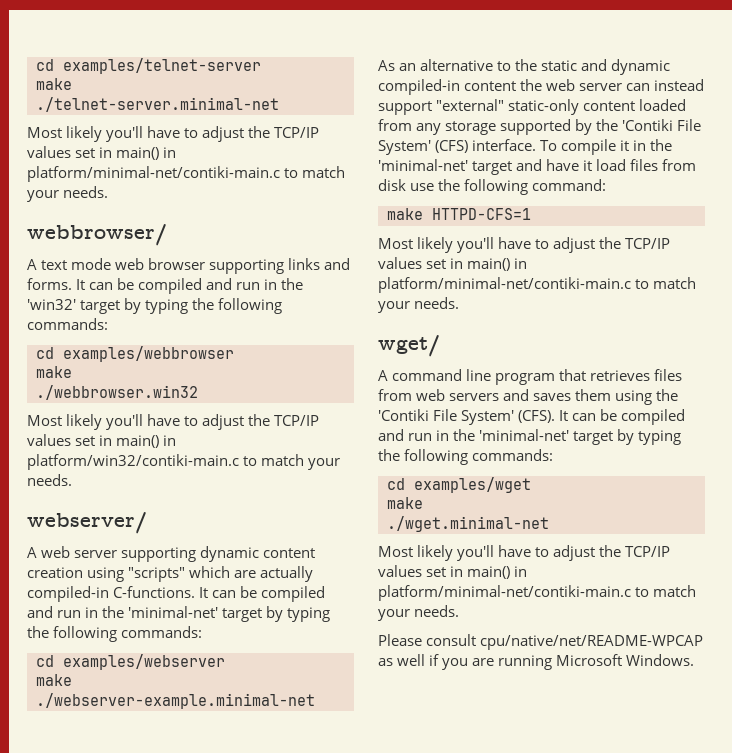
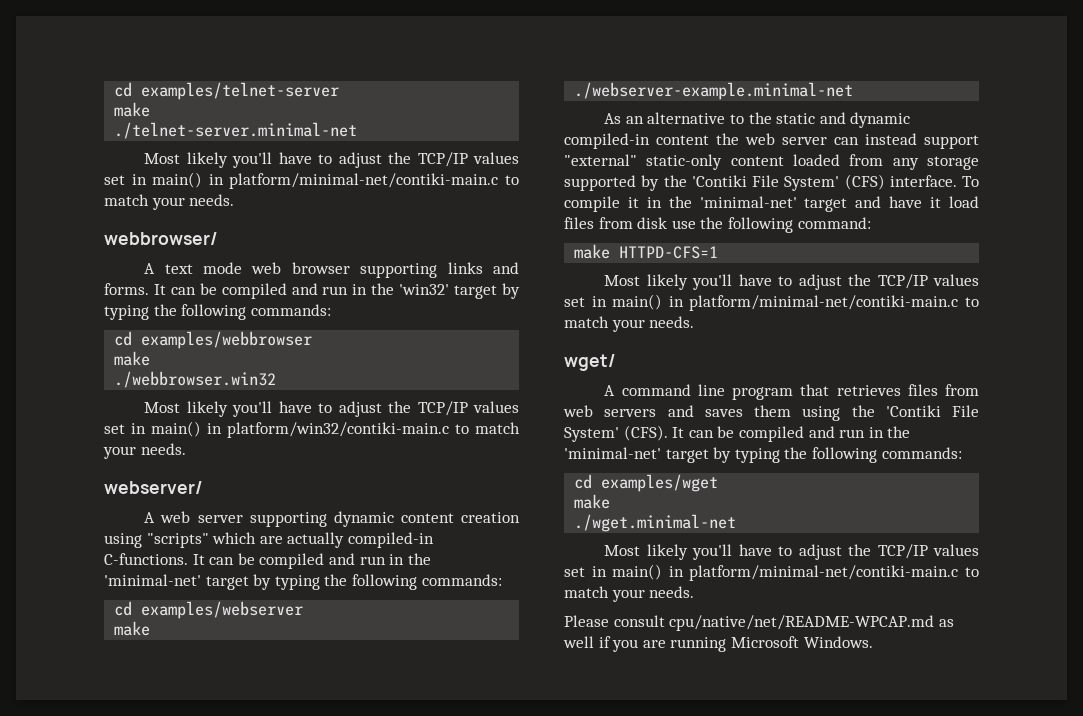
[480,635,704,650] cpu/native/net/README-WPCAP -> [669,615,935,631] cpu/native/net/README-WPCAP.md

